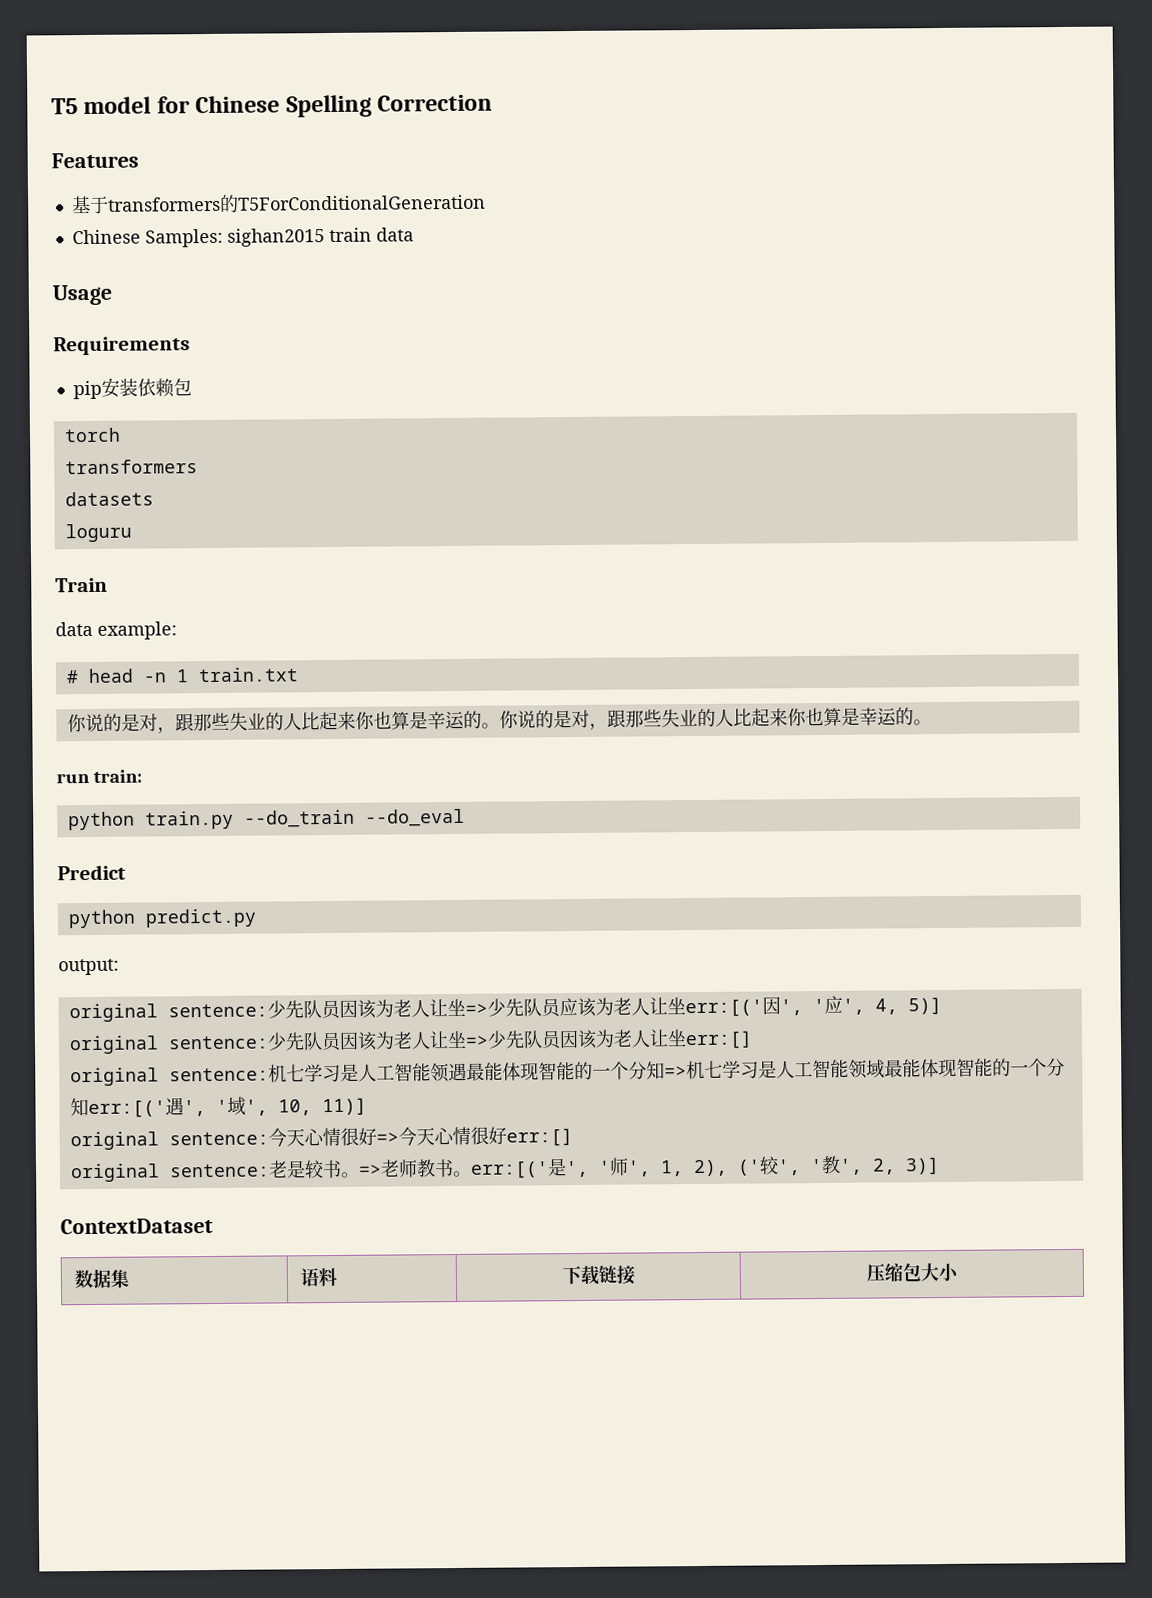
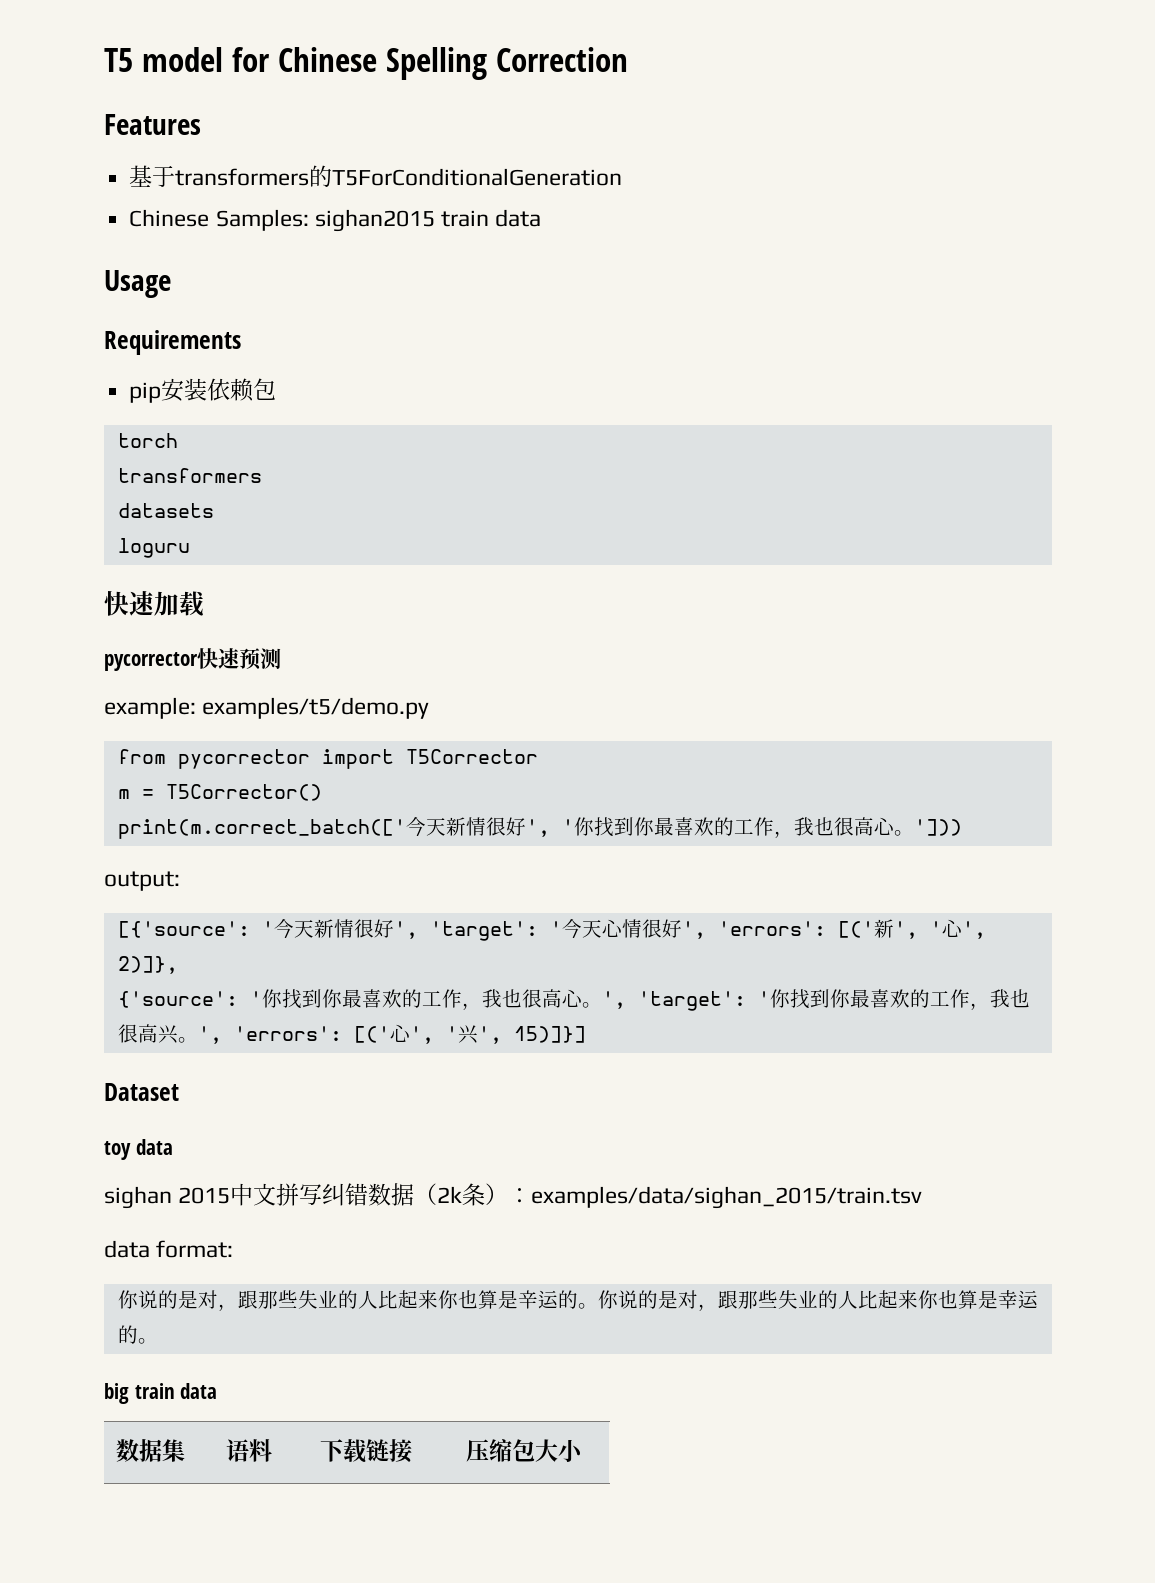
[55,577,108,593] [55,621,177,640] [65,667,299,684] Train // data example: // # head -n 1 train.txt -> [104,591,204,617] [104,648,281,671] [104,697,430,719] [117,749,538,769] [117,784,322,801] [117,817,962,839] [104,871,180,891] [117,919,986,941] [117,956,178,974] [117,989,1030,1011] [117,1024,586,1044] [104,1083,179,1101] [104,1139,173,1160] [104,1183,923,1209] [104,1240,234,1258] 快速加载 // pycorrector快速预测 // example: examples/t5/demo.py // from pycorrector import T5Corrector // m = T5Corrector() // print(m.correct_batch(['今天新情很好', '你找到你最喜欢的工作，我也很高心。'])) // output: // [{'source': '今天新情很好', 'target': '今天心情很好', 'errors': [('新', '心', 2)]}, // {'source': '你找到你最喜欢的工作，我也很高心。', 'target': '你找到你最喜欢的工作，我也很高兴。', 'errors': [('心', '兴', 15)]}] // Dataset // toy data // sighan 2015中文拼写纠错数据（2k条）：examples/data/sighan_2015/train.tsv // data format:
[56,769,143,784] [67,808,465,831] [57,864,126,881] [67,908,257,929] [58,958,119,976] [68,995,942,1023] [68,1029,753,1055] [69,1058,1065,1087] [69,1096,367,1119] [69,1126,573,1151] [69,1155,940,1183] [60,1217,213,1235] run train: // python train.py --do_train --do_eval // Predict // python predict.py // output: // original sentence:少先队员因该为老人让坐=>少先队员应该为老人让坐err:[('因', '应', 4, 5)] // original sentence:少先队员因该为老人让坐=>少先队员因该为老人让坐err:[] // original sentence:机七学习是人工智能领遇最能体现智能的一个分知=>机七学习是人工智能领域最能体现智能的一个分知err:[('遇', '域', 10, 11)] // original sentence:今天心情很好=>今天心情很好err:[] // original sentence:老是较书。=>老师教书。err:[('是', '师', 1, 2), ('较', '教', 2, 3)] // ContextDataset -> [104,1383,218,1404] big train data

